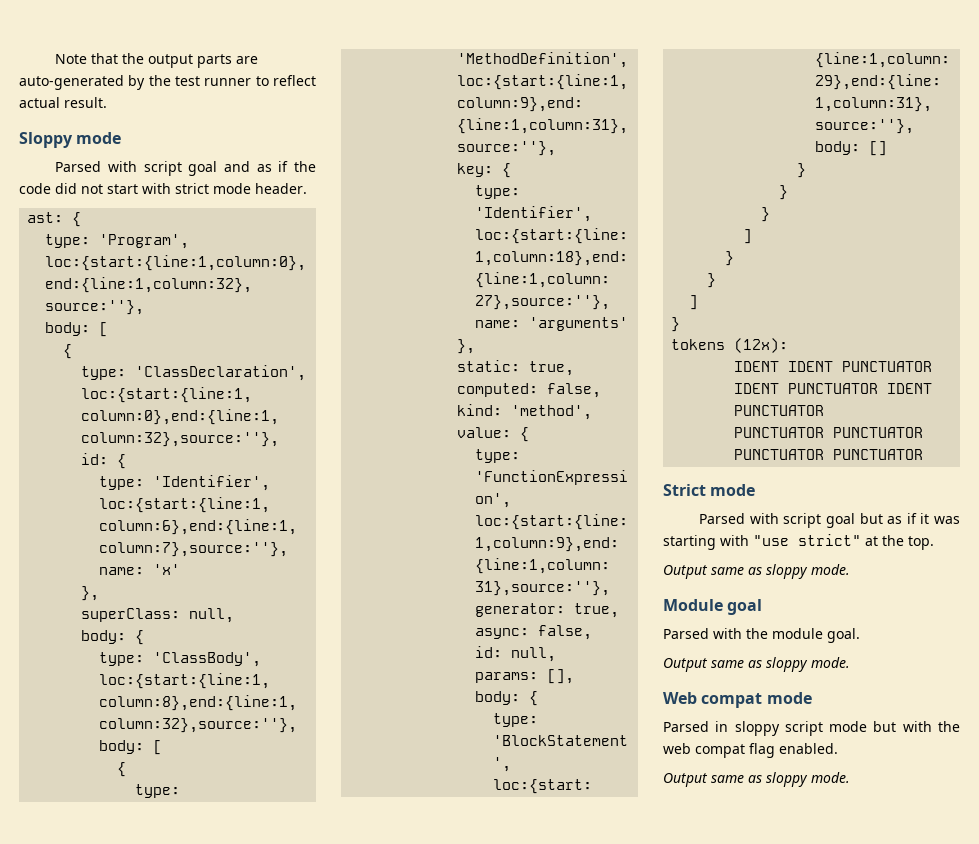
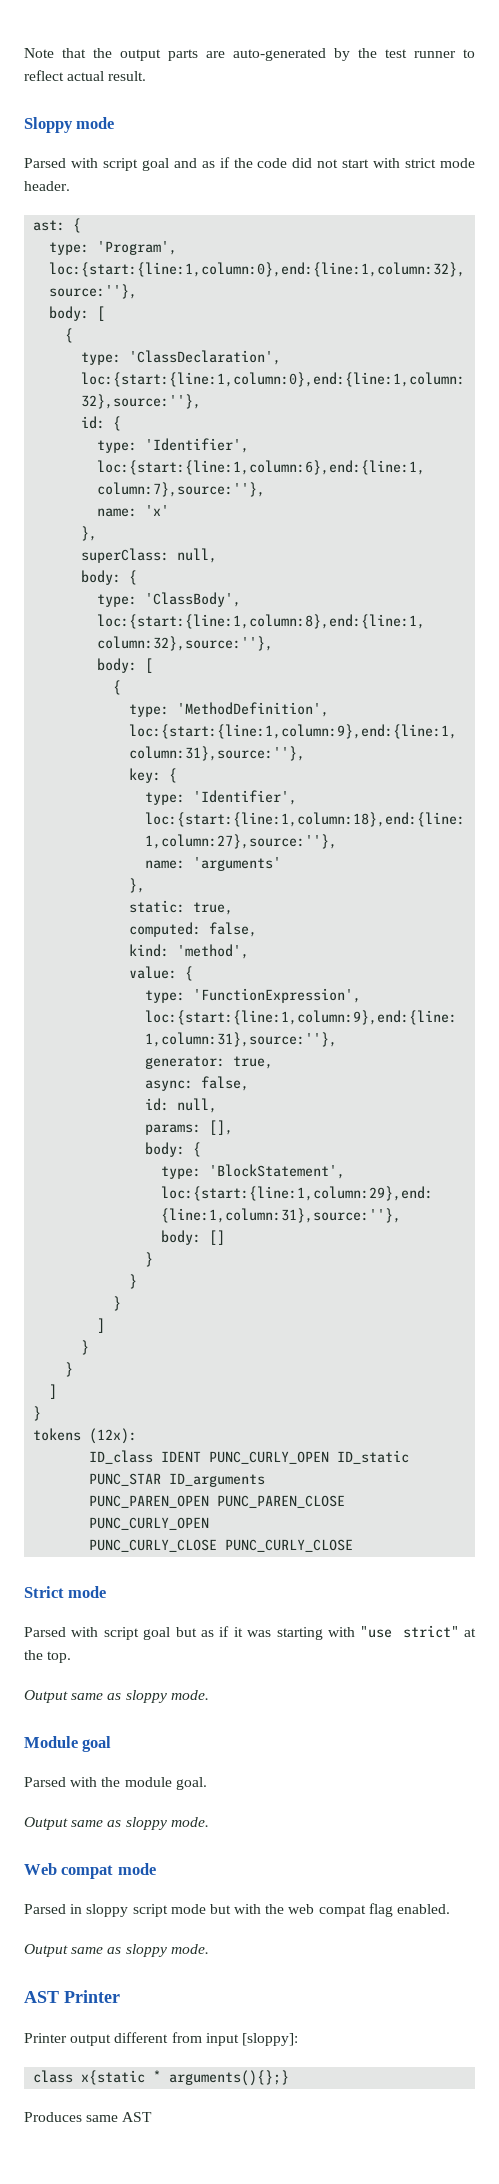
[734,361,933,372] [734,383,933,394] [734,405,825,416] [734,427,924,438] [734,449,924,460] IDENT IDENT PUNCTUATOR IDENT PUNCTUATOR IDENT PUNCTUATOR // PUNCTUATOR PUNCTUATOR PUNCTUATOR PUNCTUATOR -> [89,1450,410,1464] [89,1473,266,1487] [89,1495,346,1508] [89,1517,210,1530] [89,1539,354,1552] ID_class IDENT PUNC_CURLY_OPEN ID_static PUNC_STAR ID_arguments // PUNC_PAREN_OPEN PUNC_PAREN_CLOSE PUNC_CURLY_OPEN // PUNC_CURLY_CLOSE PUNC_CURLY_CLOSE
(850, 777) none -> [24,1990,120,2003] [24,2032,298,2046] [33,2070,290,2086] [24,2112,153,2122] // AST Printer // Printer output different from input [sloppy]: // class x{static * arguments(){};} // Produces same AST

